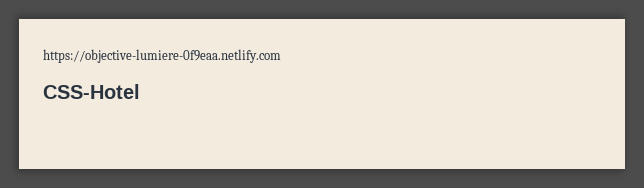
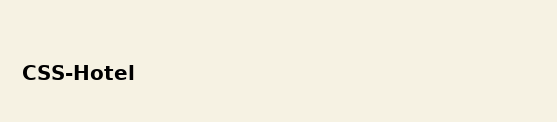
[43,49,281,63] https://objective-lumiere-0f9eaa.netlify.com // -> (22, 72) none

